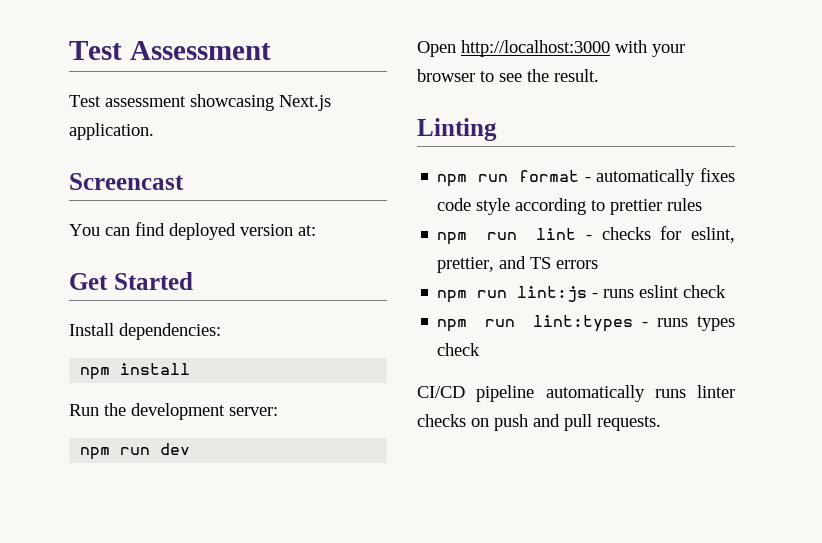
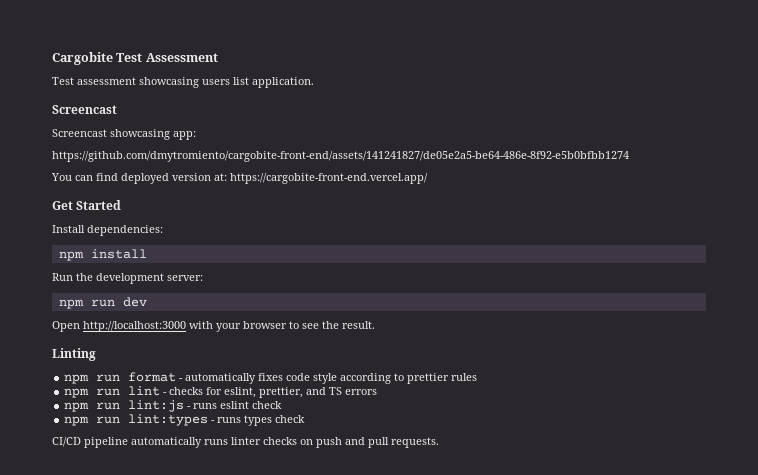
(69, 50) none -> [52,52,113,65] Cargobite
[279,95,331,111] Next.js -> [202,77,249,85] users list
(184, 181) none -> [52,129,196,140] [52,151,629,162] // Screencast showcasing app: // https://github.com/dmytromiento/cargobite-front-end/assets/141241827/de05e2a5-be64-486e-8f92-e5b0bfbb1274
(316, 230) none -> [230,173,428,184] https://cargobite-front-end.vercel.app/

